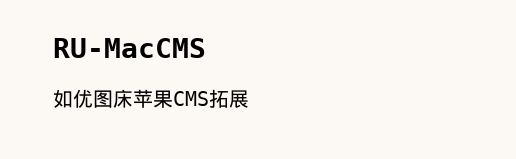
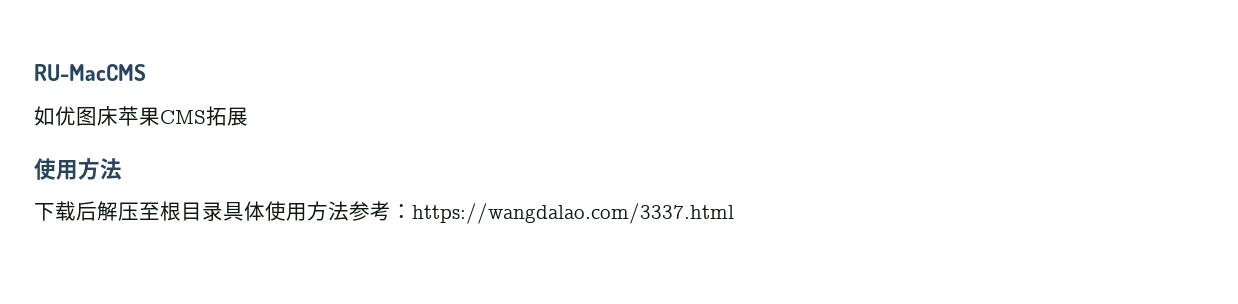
(249, 99) none -> [34,158,122,180] [34,201,734,224] // 使用方法 // 下载后解压至根目录具体使用方法参考：https://wangdalao.com/3337.html

